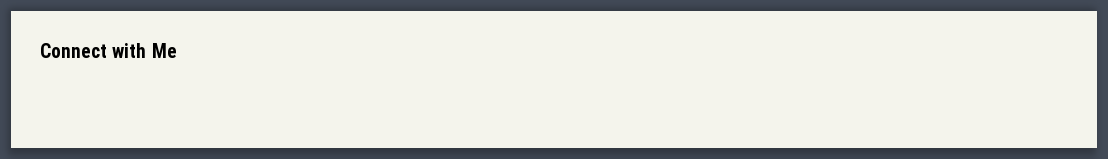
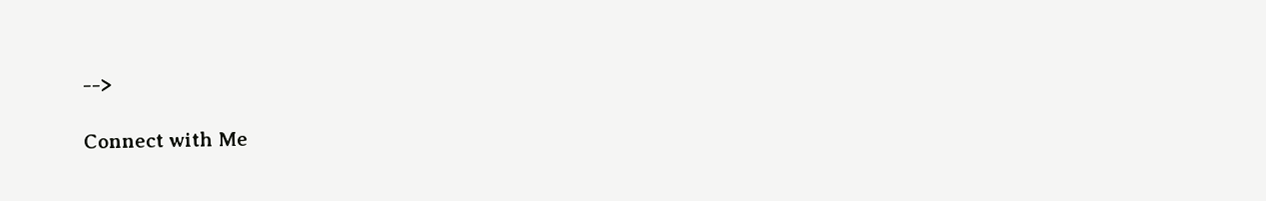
(40, 50) none -> [82,79,113,93] --> //

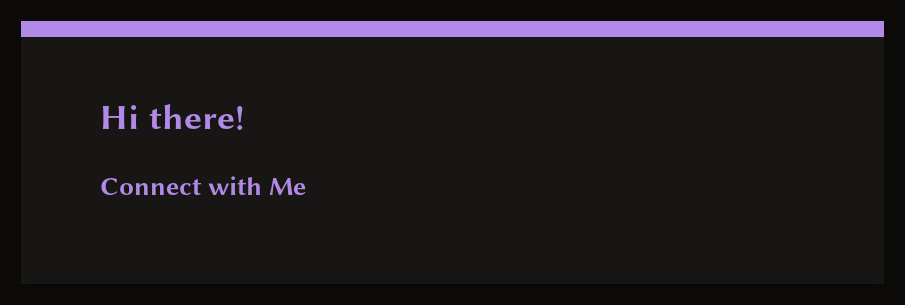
[82,79,113,93] --> -> [100,104,245,130] Hi there!

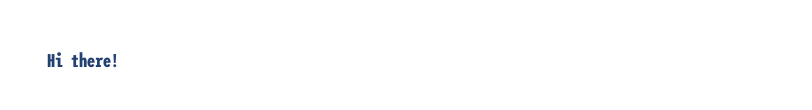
[100,176,307,195] // Connect with Me -> (119, 60) none

